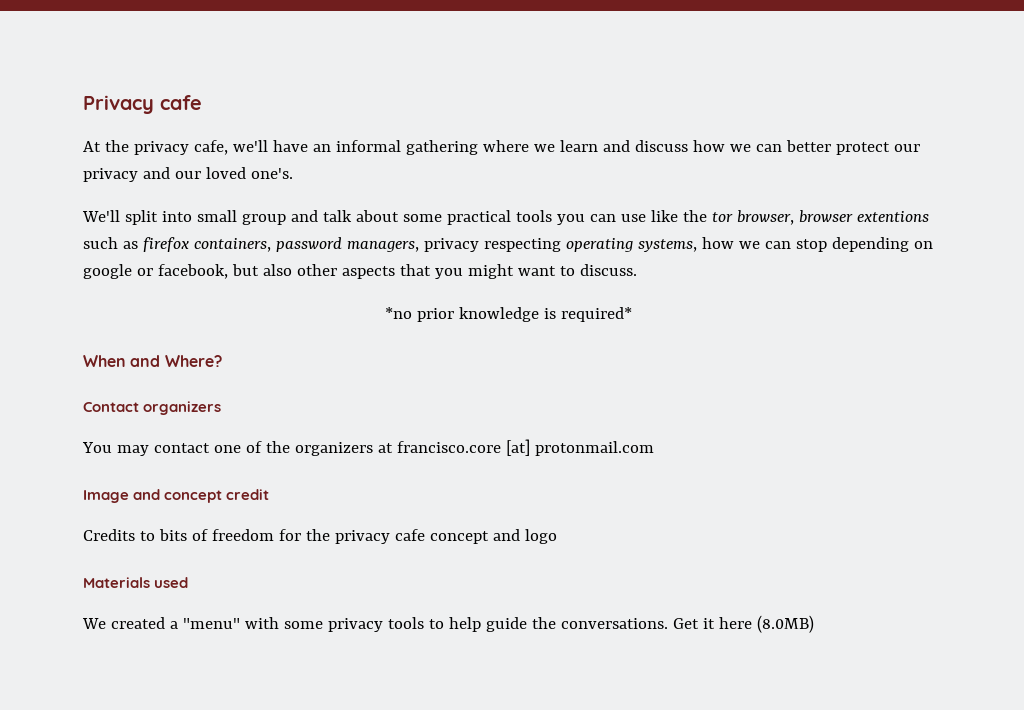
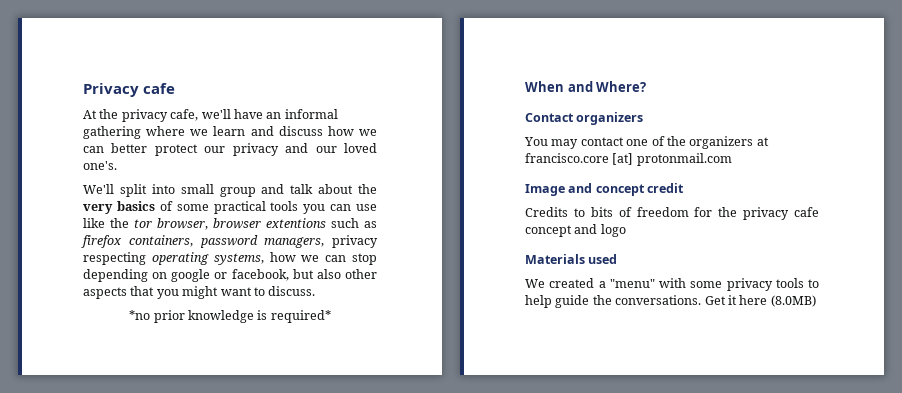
(399, 216) none -> [358,184,377,194] [83,201,173,214] the very basics of

